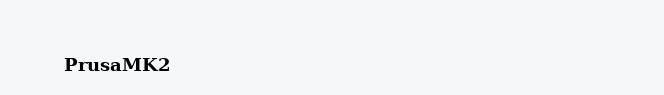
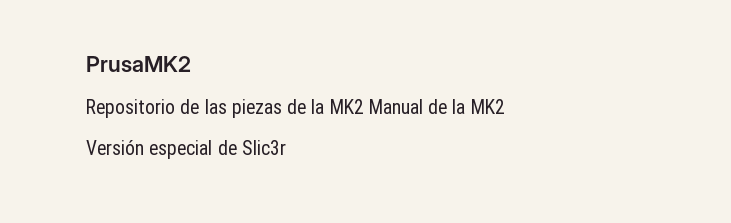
(171, 64) none -> [86,99,505,118] [86,140,286,159] // Repositorio de las piezas de la MK2 Manual de la MK2 // Versión especial de Slic3r

